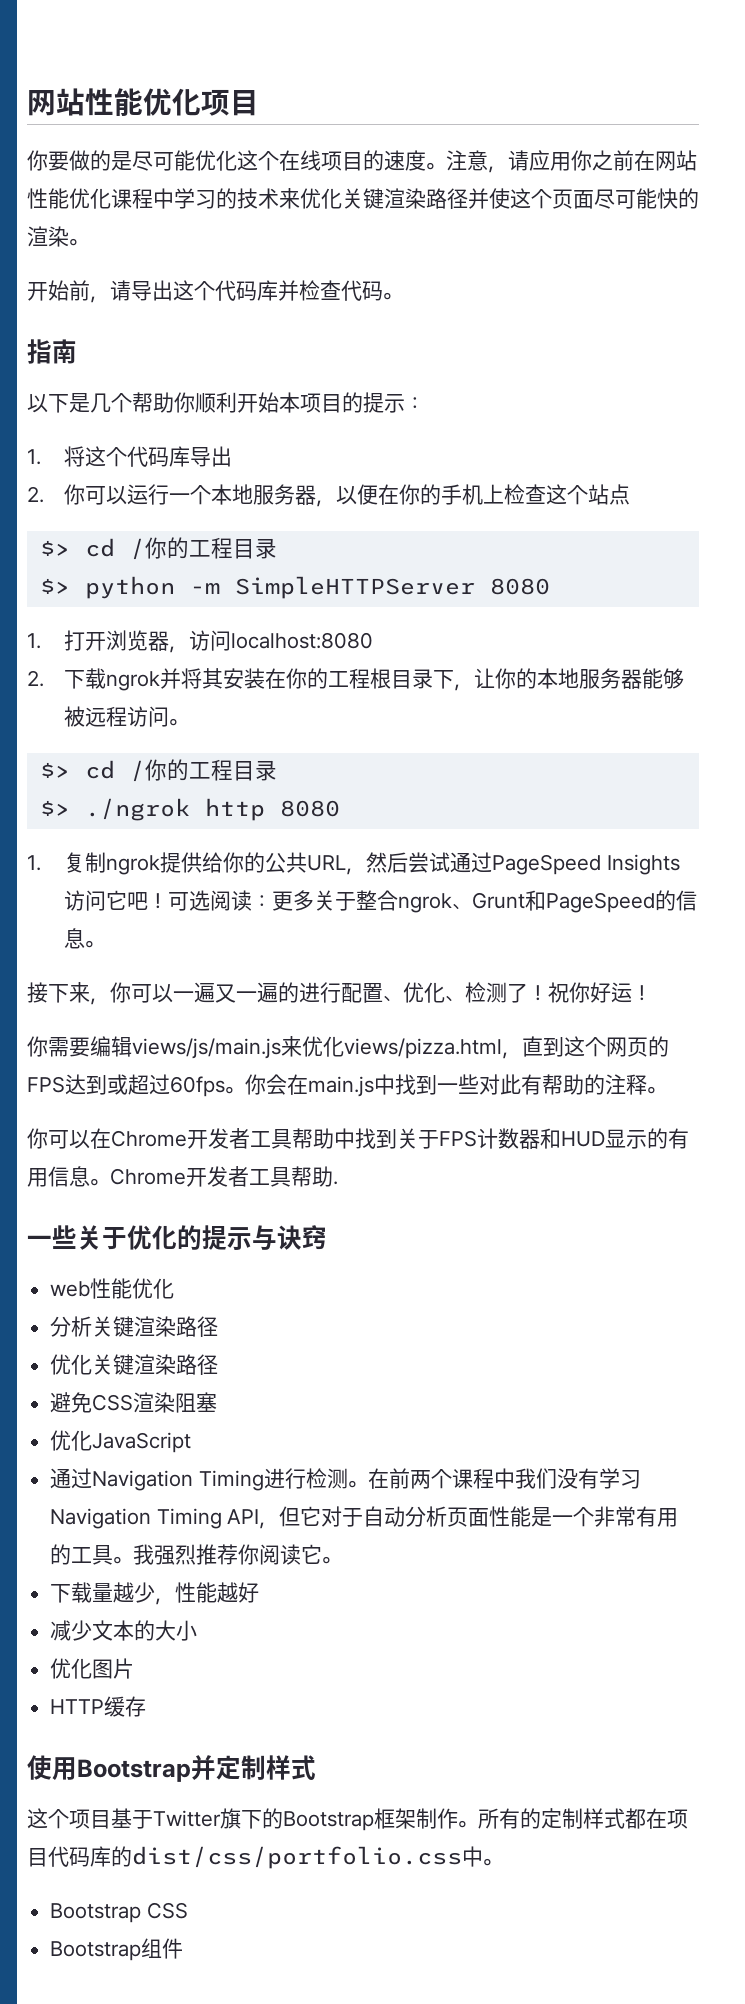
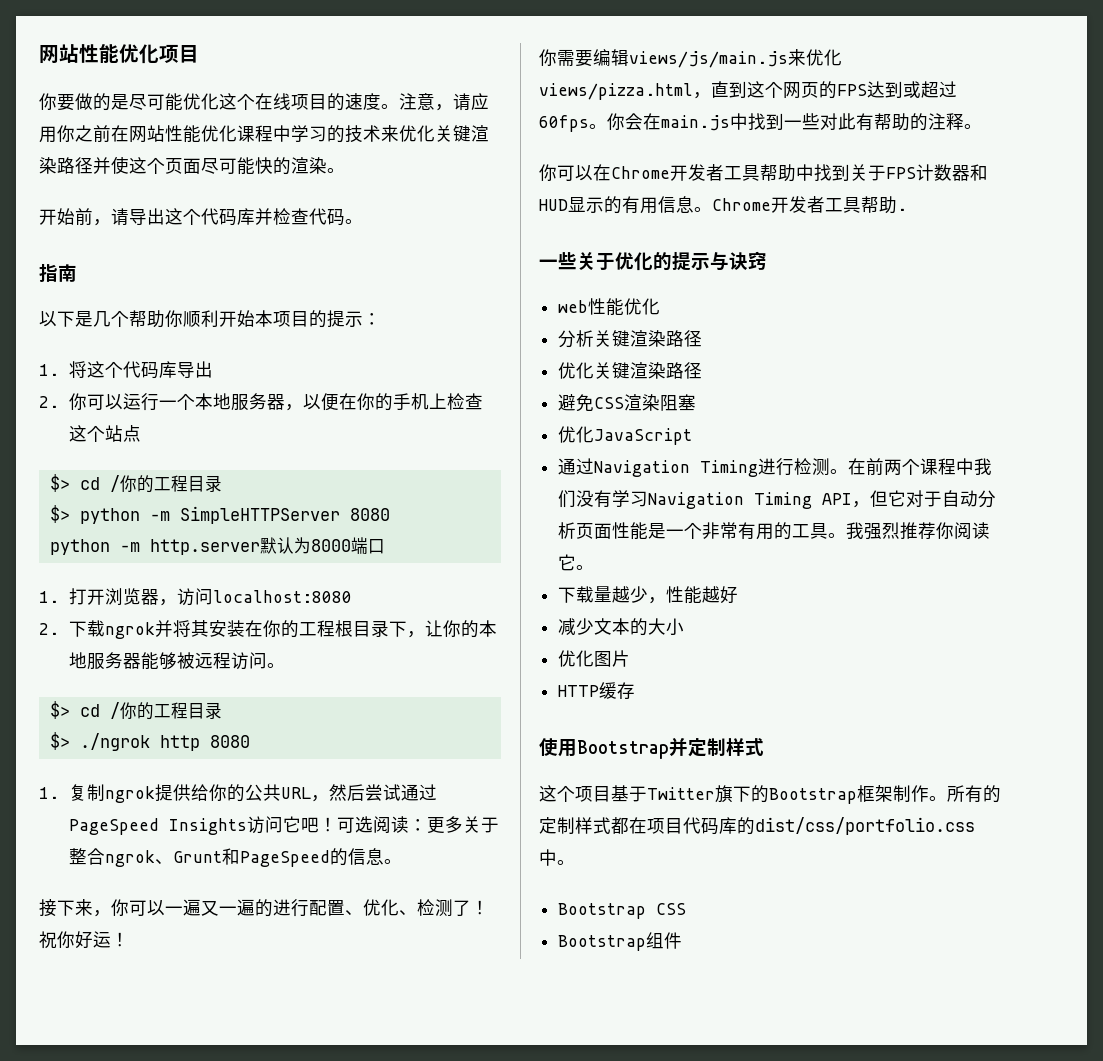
(550, 586) none -> [49,537,385,555] // python -m http.server默认为8000端口

